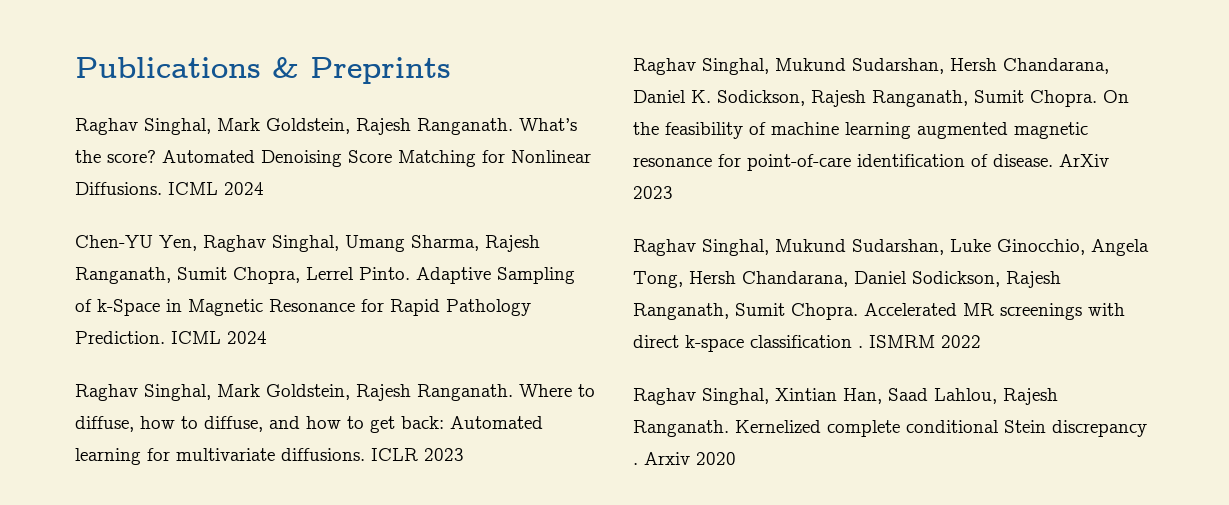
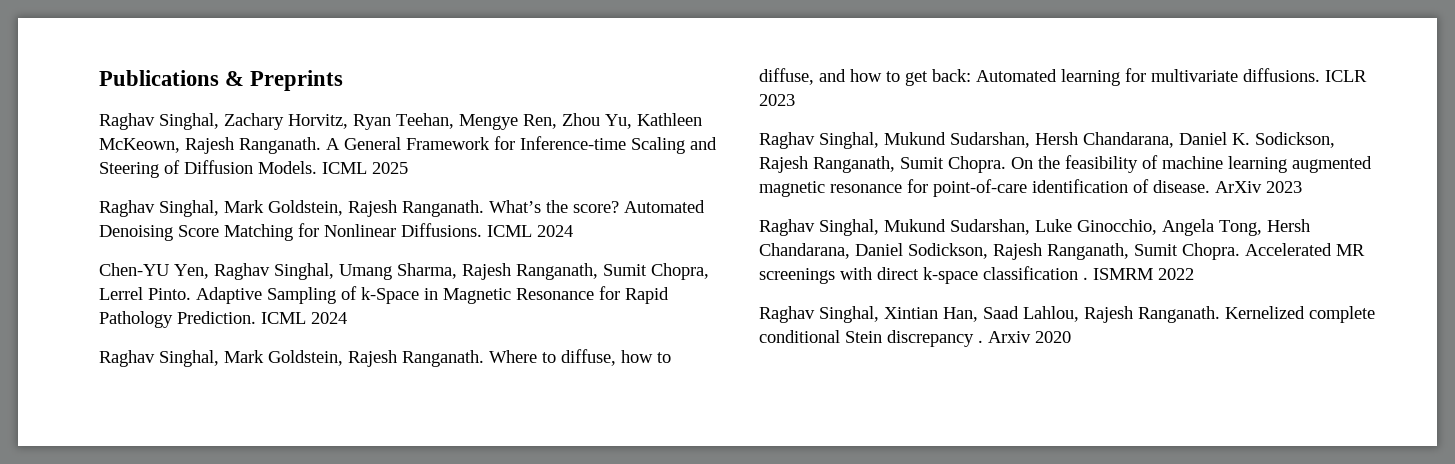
(451, 70) none -> [99,113,702,130] [99,136,717,154] [99,160,408,178] // Raghav Singhal, Zachary Horvitz, Ryan Teehan, Mengye Ren, Zhou Yu, Kathleen McKeown, Rajesh Ranganath. A General Framework for Inference-time Scaling and Steering of Diffusion Models. ICML 2025

